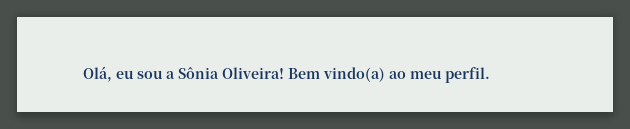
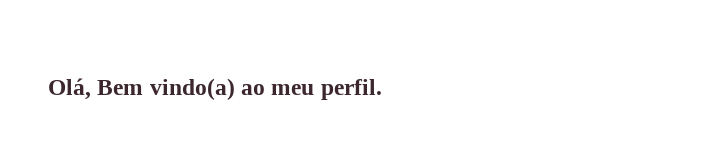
[116,67,284,79] eu sou a Sônia Oliveira! -> (91, 89) none

